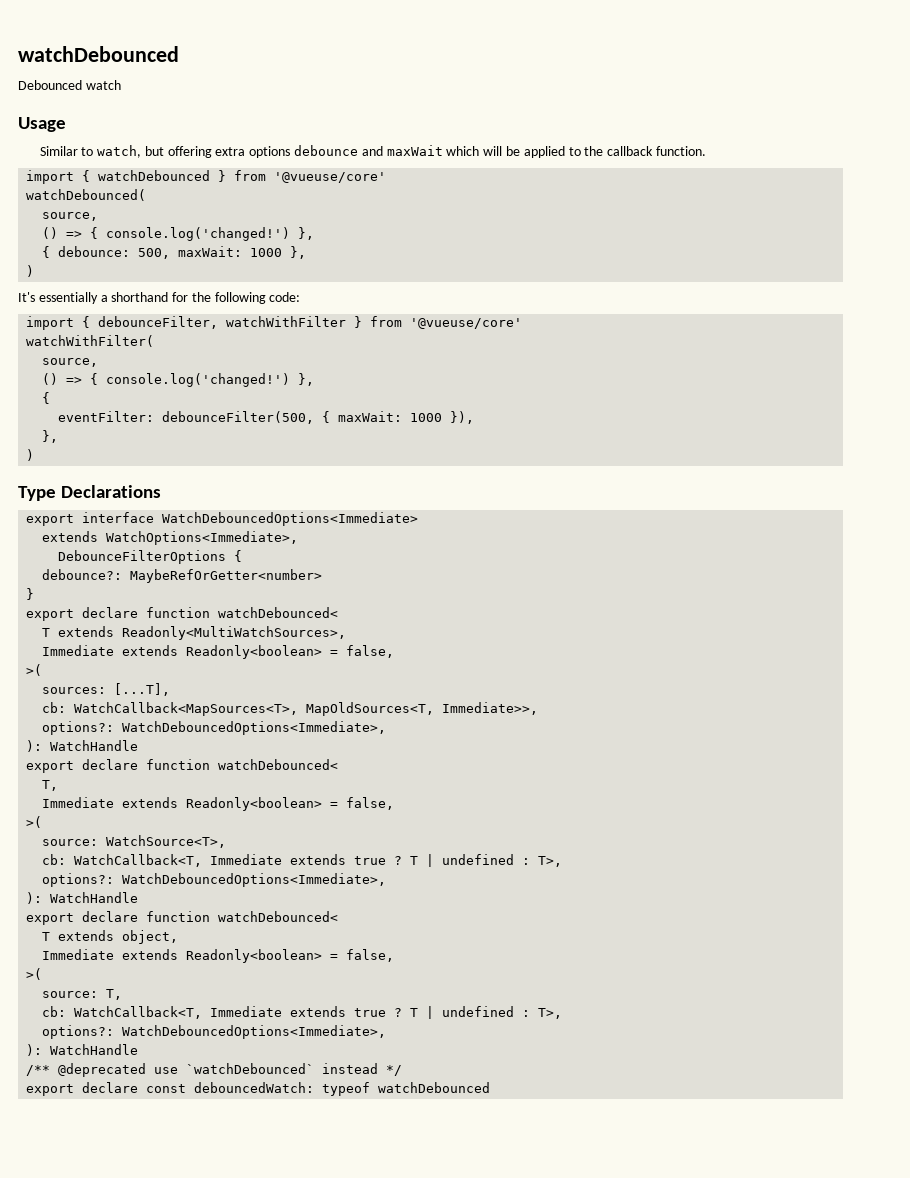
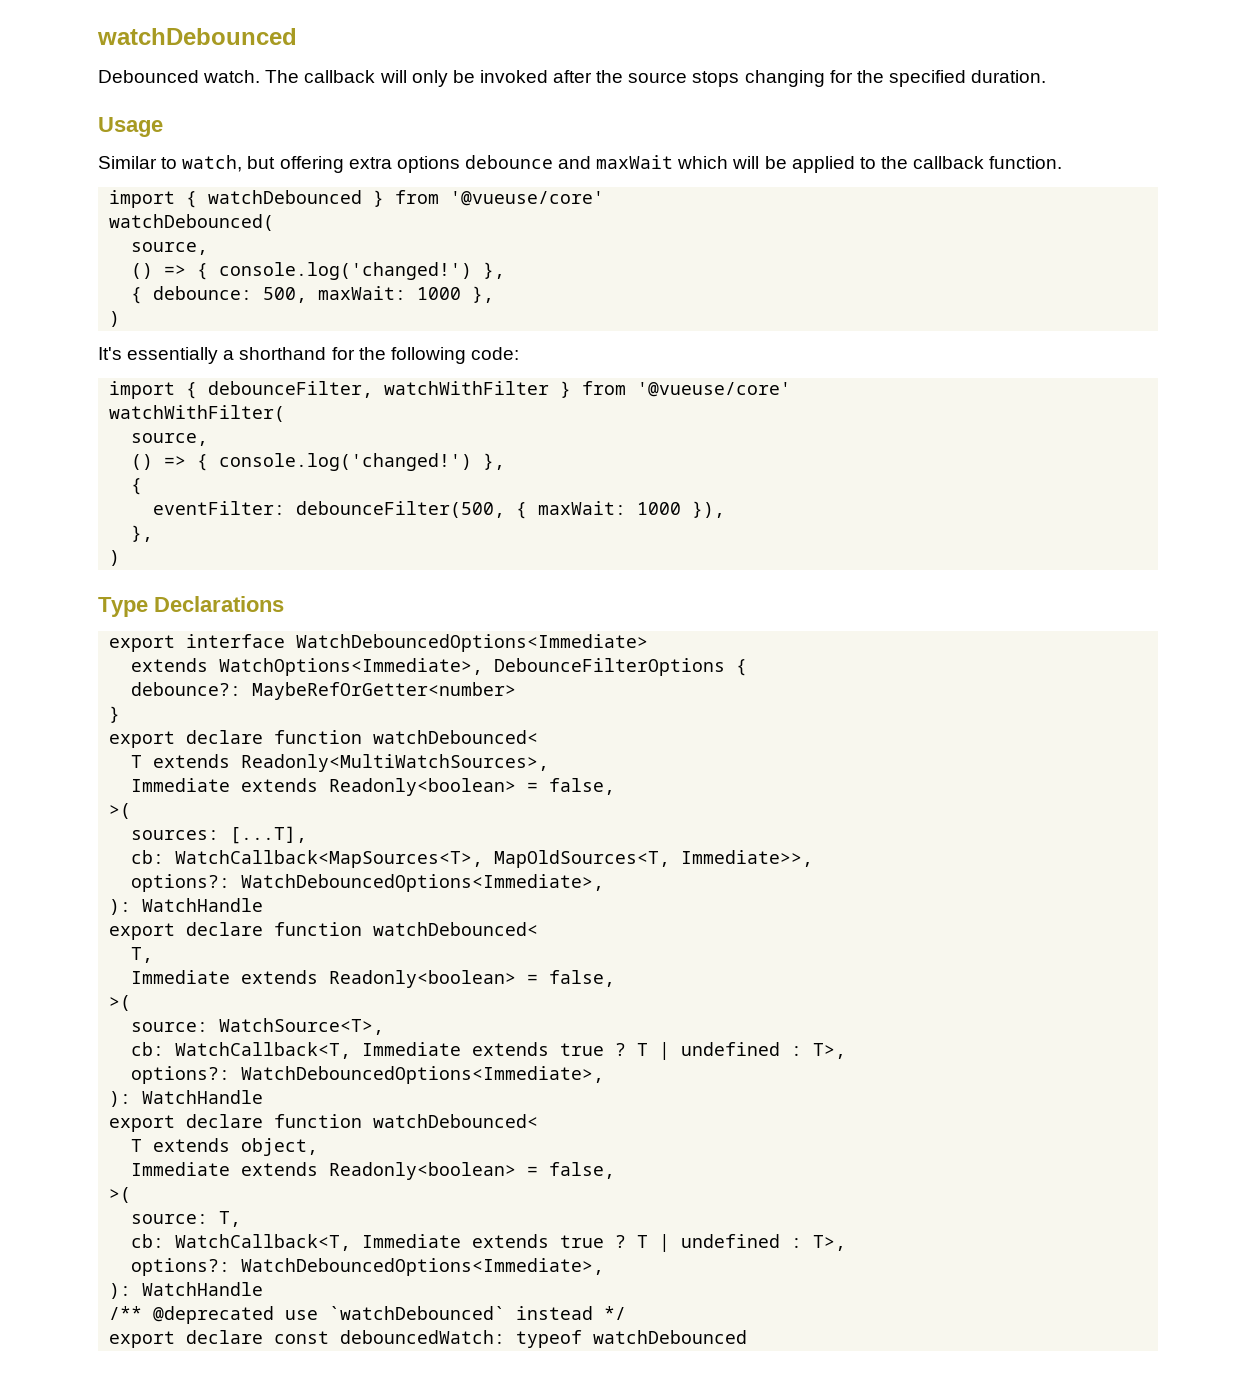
[85,80,121,90] watch -> [203,70,1047,87] watch. The callback will only be invoked after the source stops changing for the specified duration.
(299, 538) // -> (484, 667) none

